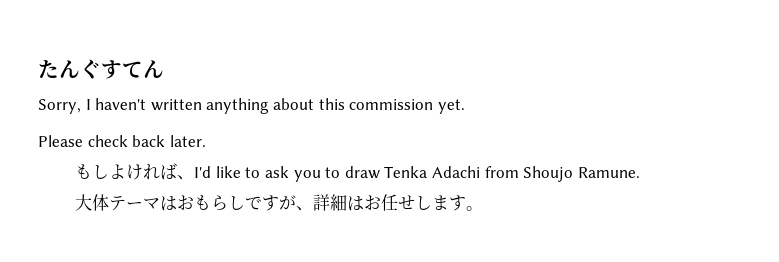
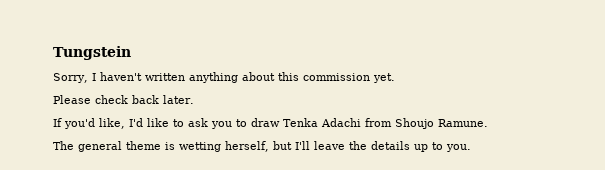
[38,59,164,79] たんぐすてん -> [53,46,131,60] Tungstein
[75,163,195,180] もしよければ、 -> [53,118,125,129] If you'd like,
[75,194,484,211] 大体テーマはおもらしですが、詳細はお任せします。 -> [53,141,471,152] The general theme is wetting herself, but I'll leave the details up to you.

